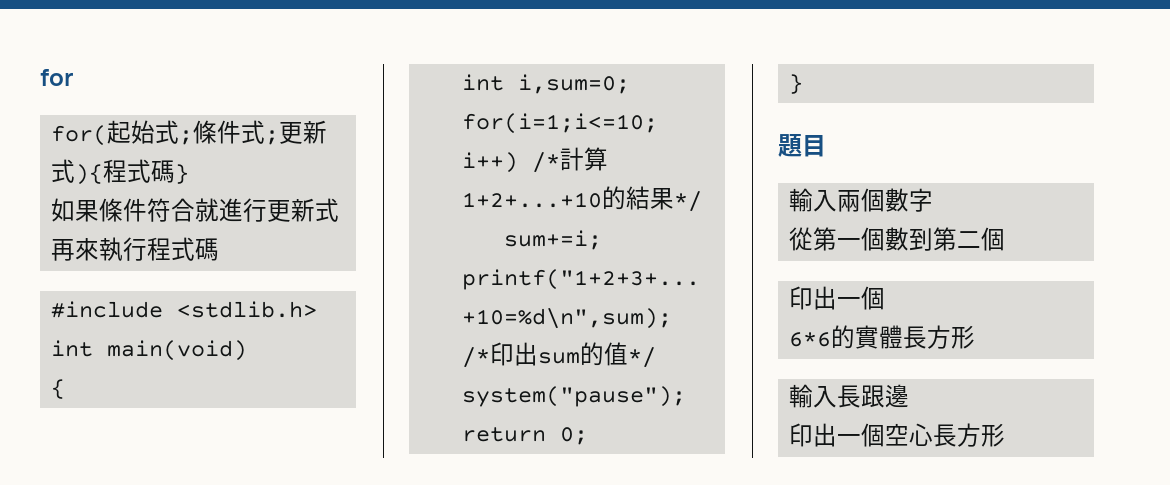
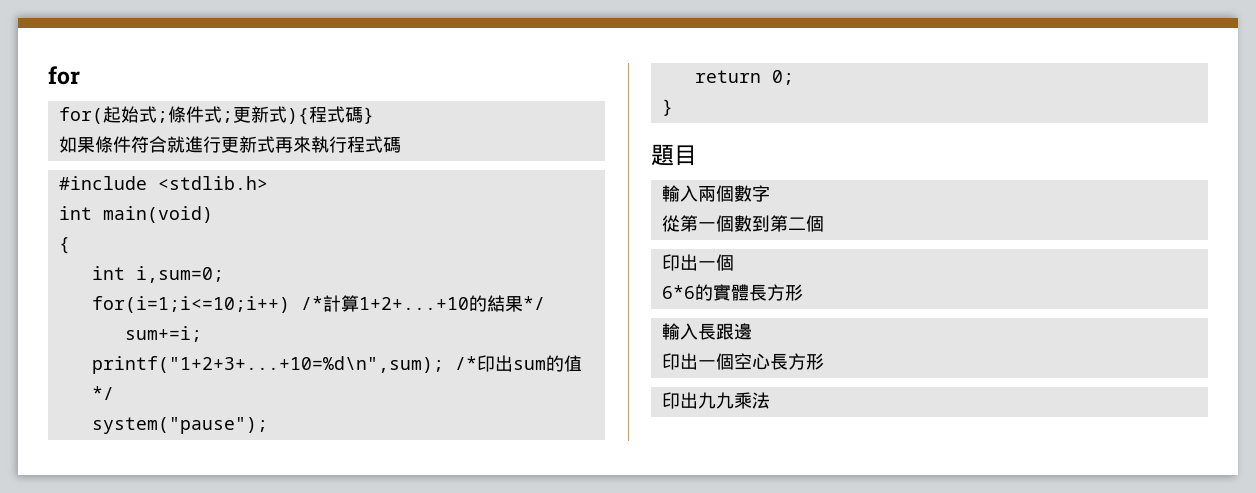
(1006, 435) none -> [662,392,771,409] // 印出九九乘法

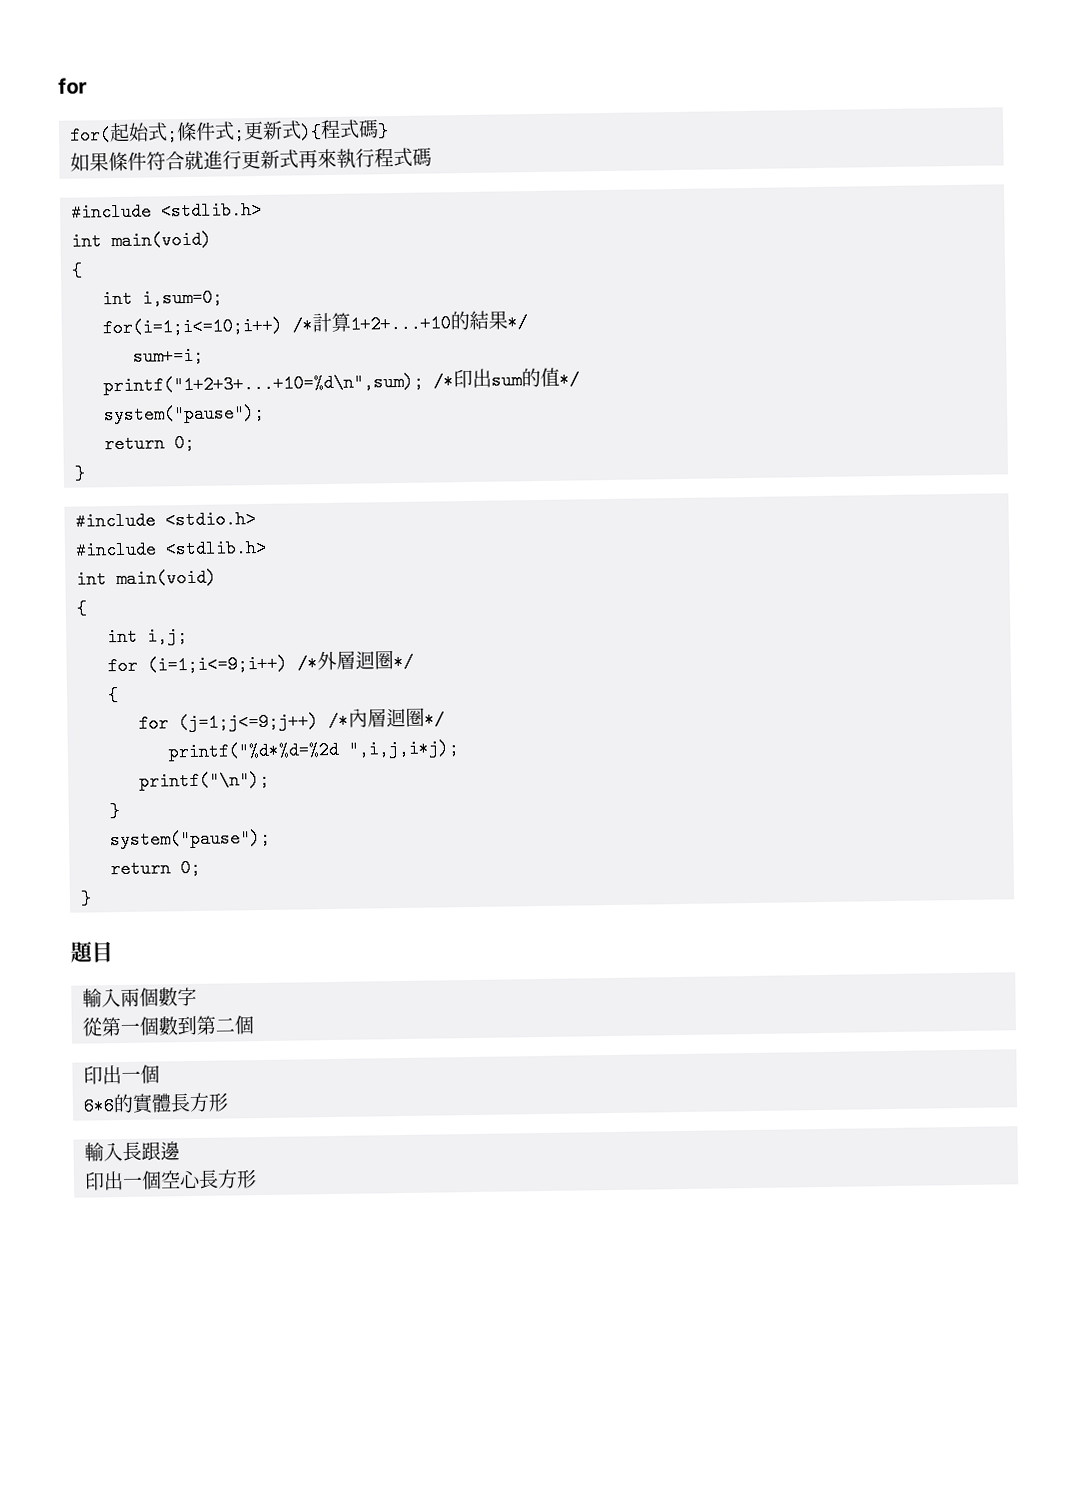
(674, 107) none -> [74,510,256,531] [74,538,267,560] [75,568,217,589] [75,599,87,618] [106,627,188,647] [106,650,414,676] [106,686,119,705] [137,707,445,733] [167,739,460,762] [138,770,270,791] [108,802,120,821] [109,828,271,850] [109,858,201,879] [79,889,92,908] // #include <stdio.h> // #include <stdlib.h> // int main(void) // { // int i,j; // for (i=1;i<=9;i++) /*外層迴圈*/ // { // for (j=1;j<=9;j++) /*內層迴圈*/ // printf("%d*%d=%2d ",i,j,i*j); // printf("\n"); // } // system("pause"); // return 0; // }
[662,392,771,409] // 印出九九乘法 -> (257, 1179) none

